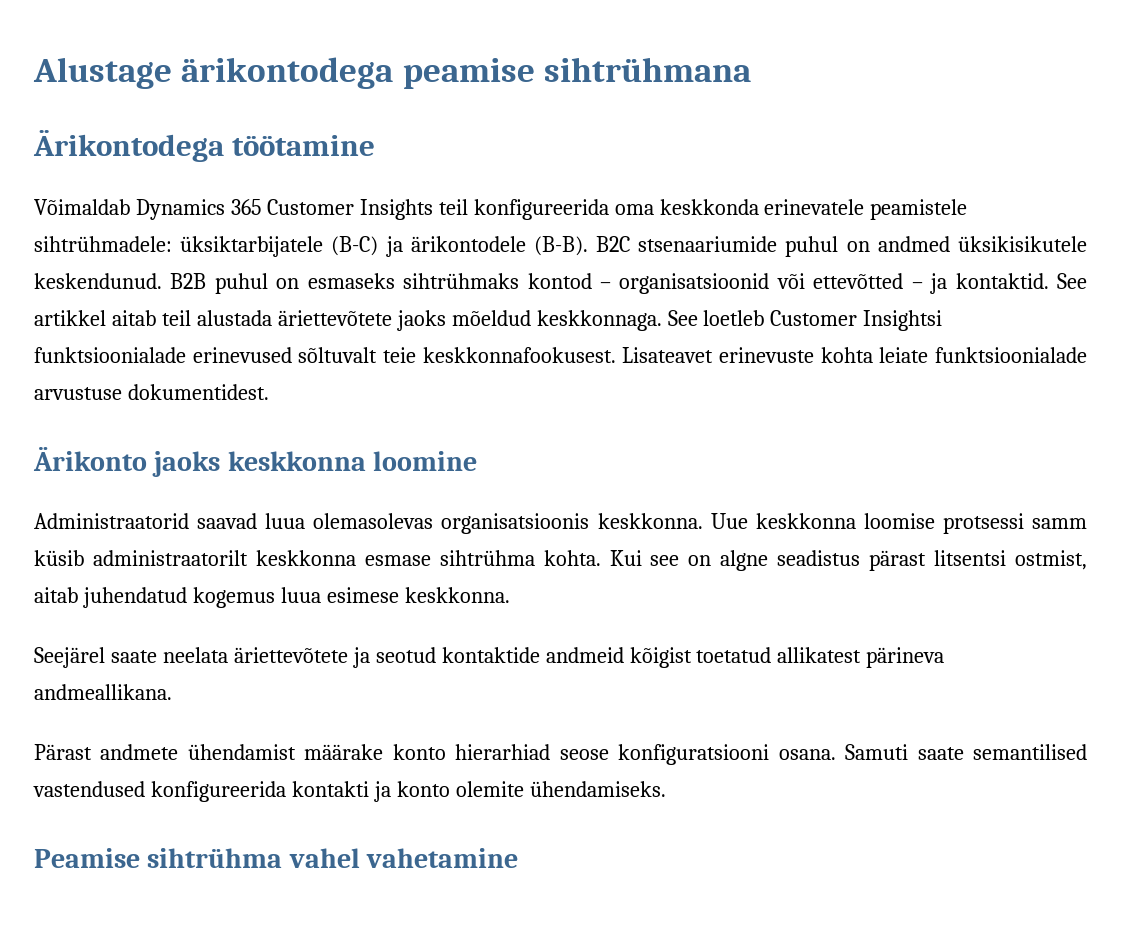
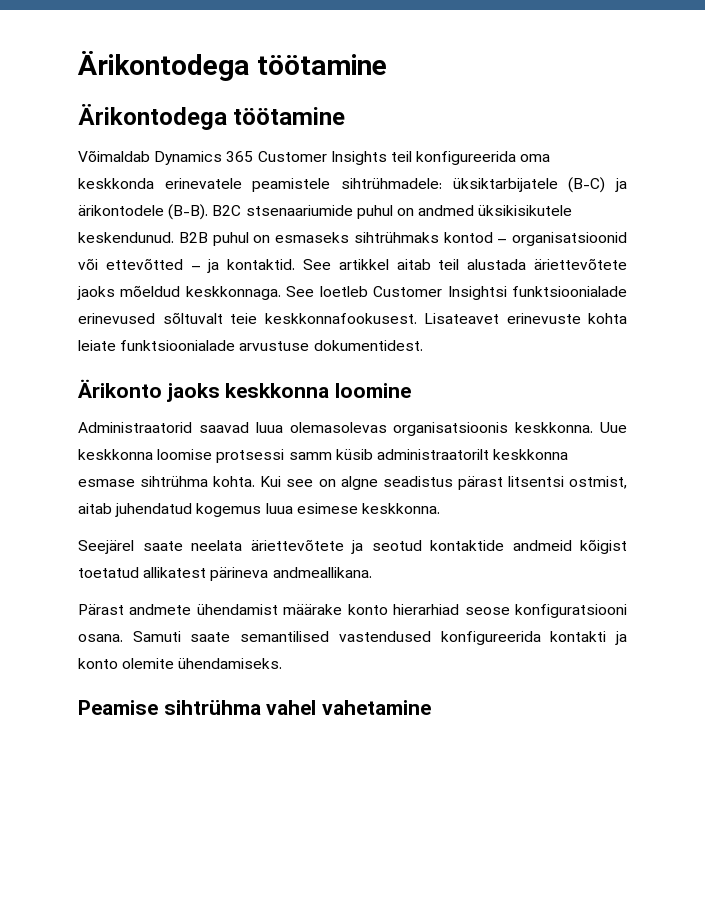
[33,57,751,89] Alustage ärikontodega peamise sihtrühmana -> [77,50,387,81] Ärikontodega töötamine

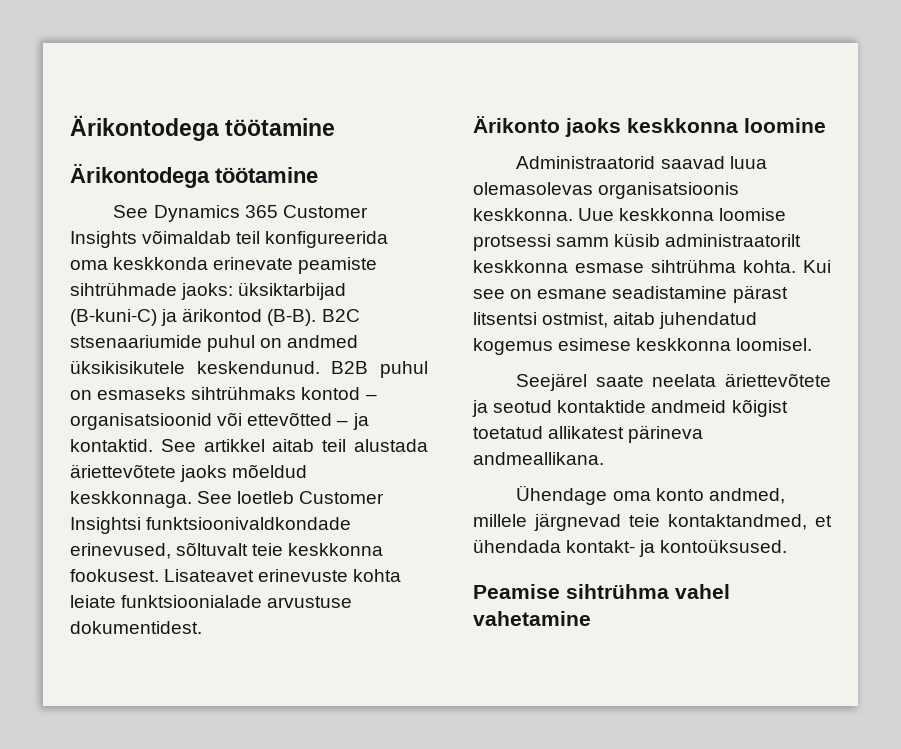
[78,150,150,162] Võimaldab -> [113,205,149,218] See
(387, 158) none -> [142,230,232,244] võimaldab
[164,177,627,193] [78,205,164,216] erinevatele peamistele sihtrühmadele: üksiktarbijatele (B-C) ja ärikontodele -> [213,257,378,274] [70,282,347,300] [70,308,263,326] erinevate peamiste sihtrühmade jaoks: üksiktarbijad (B-kuni-C) ja ärikontod
[512,286,627,297] [78,312,417,324] funktsioonialade erinevused sõltuvalt teie keskkonnafookusest. -> [146,517,352,530] [70,542,384,559] [70,569,159,582] funktsioonivaldkondade erinevused, sõltuvalt teie keskkonna fookusest.
[340,476,453,490] algne seadistus -> [537,286,728,299] esmane seadistamine
[265,503,440,514] luua esimese keskkonna. -> [558,338,813,351] esimese keskkonna loomisel.
[78,604,627,618] [78,631,627,645] [78,658,283,669] Pärast andmete ühendamist määrake konto hierarhiad seose konfiguratsiooni osana. Samuti saate semantilised vastendused konfigureerida kontakti ja konto olemite ühendamiseks. -> [516,485,785,505] [473,513,832,531] [473,539,788,557] Ühendage oma konto andmed, millele järgnevad teie kontaktandmed, et ühendada kontakt- ja kontoüksused.

